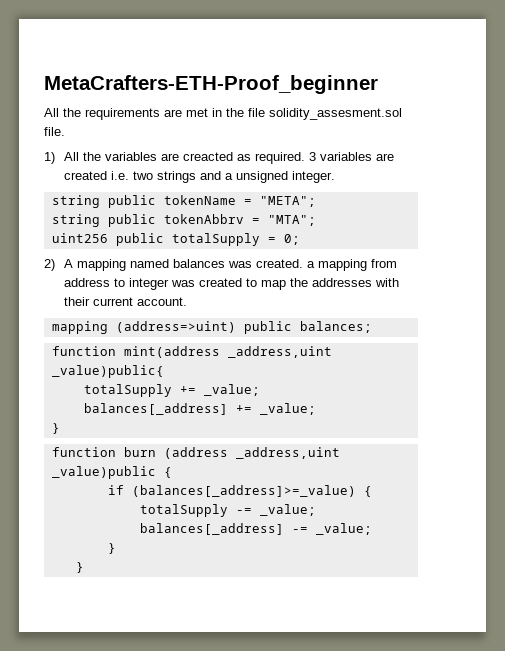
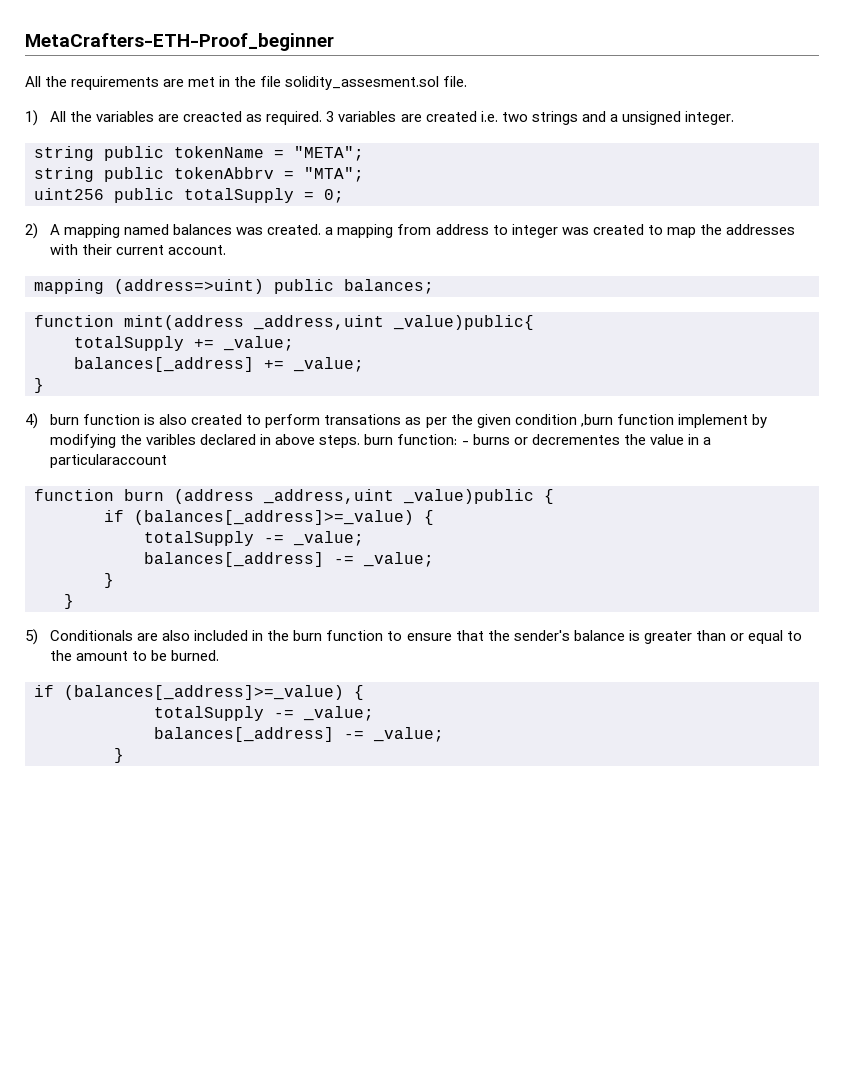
(60, 428) none -> [25,413,767,429] [50,434,711,448] [50,454,168,468] // 4) burn function is also created to perform transations as per the given condition ,burn function implement by modifying the varibles declared in above steps. burn function: - burns or decrementes the value in a particularaccount
(84, 567) none -> [25,629,803,645] [50,650,220,661] [34,685,364,700] [154,706,374,721] [154,727,444,742] [114,748,124,763] // 5) Conditionals are also included in the burn function to ensure that the sender's balance is greater than or equal to the amount to be burned. // if (balances[_address]>=_value) { // totalSupply -= _value; // balances[_address] -= _value; // }

